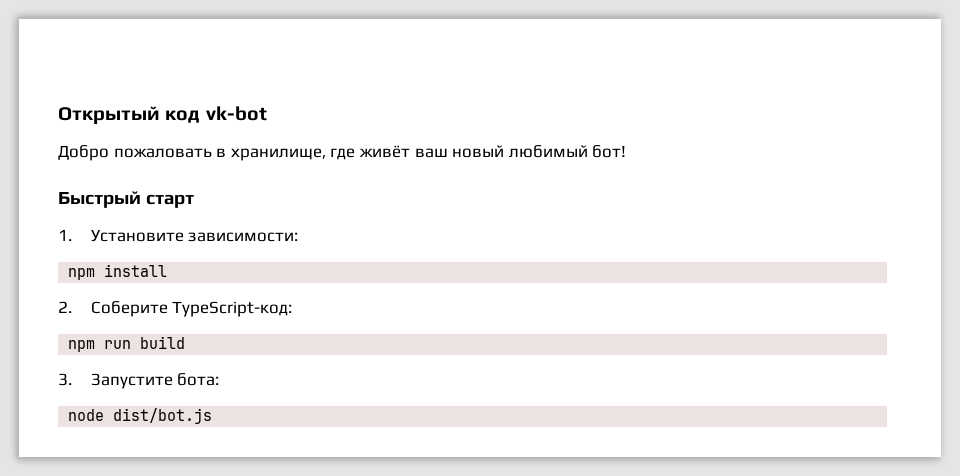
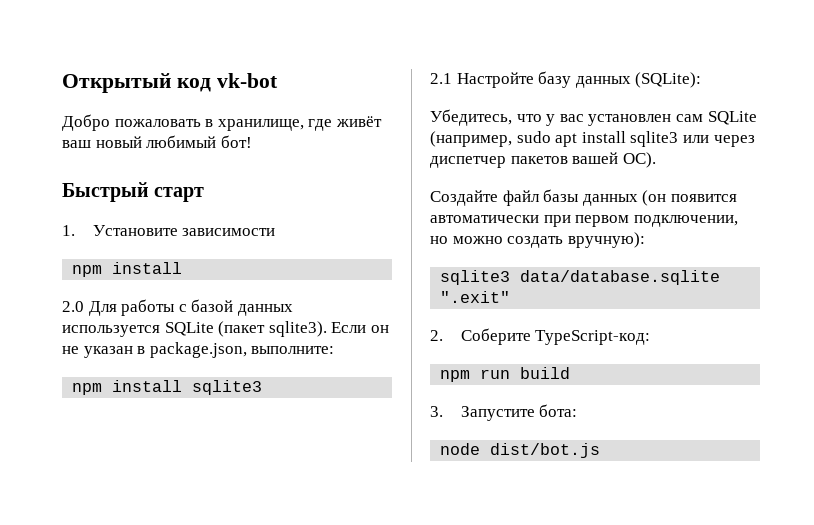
[188,232,299,242] [68,264,168,280] зависимости: // npm install -> [182,228,276,236] [72,262,183,277] [62,299,293,316] [62,321,389,337] [62,342,335,358] [72,380,263,395] [430,71,702,88] [430,109,757,126] [430,131,755,147] [430,152,656,168] [430,189,737,206] [430,215,738,227] [430,232,645,248] [440,270,721,285] [440,291,511,303] зависимости // npm install // 2.0 Для работы с базой данных используется SQLite (пакет sqlite3). Если он не указан в package.json, выполните: // npm install sqlite3 // 2.1 Настройте базу данных (SQLite): // Убедитесь, что у вас установлен сам SQLite (например, sudo apt install sqlite3 или через диспетчер пакетов вашей ОС). // Создайте файл базы данных (он появится автоматически при первом подключении, но можно создать вручную): // sqlite3 data/database.sqlite ".exit"

